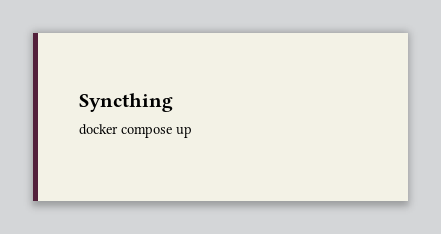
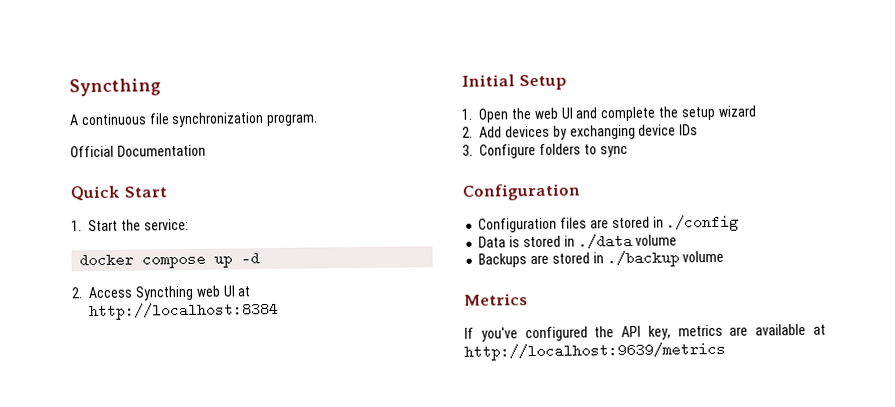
[79,124,192,138] docker compose up -> [69,112,319,128] [70,144,206,158] [70,185,167,202] [71,218,189,232] [79,251,261,269] [71,285,252,301] [89,301,280,321] [461,74,567,91] [461,105,757,123] [462,124,699,140] [462,143,628,159] [462,183,580,201] [478,214,740,233] [478,233,678,249] [478,250,725,268] [464,293,528,306] [464,323,826,342] [464,341,726,361] A continuous file synchronization program. // Official Documentation // Quick Start // 1. Start the service: // docker compose up -d // 2. Access Syncthing web UI at http://localhost:8384 // Initial Setup // 1. Open the web UI and complete the setup wizard // 2. Add devices by exchanging device IDs // 3. Configure folders to sync // Configuration // Configuration files are stored in ./config // Data is stored in ./data volume // Backups are stored in ./backup volume // Metrics // If you've configured the API key, metrics are available at http://localhost:9639/metrics

